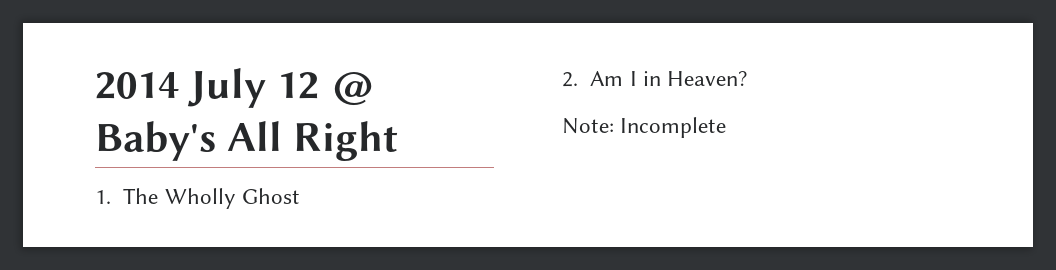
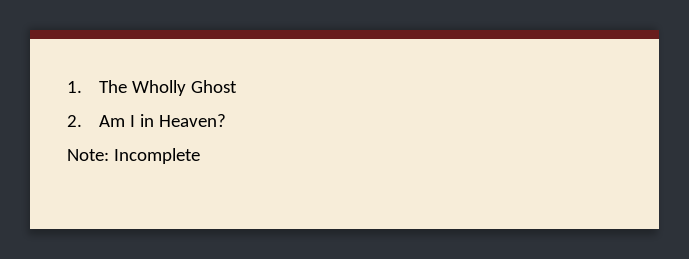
[95,68,375,108] [95,121,399,161] 2014 July 12 @ Baby's All Right // -> (67, 87) none

